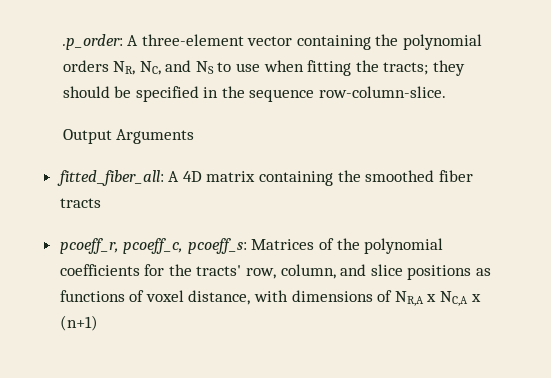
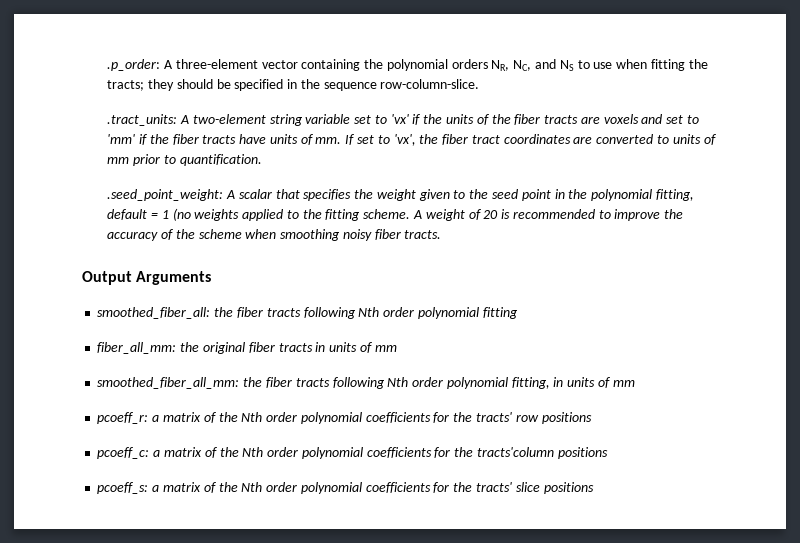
[62,129,195,144] [56,170,473,186] [59,198,101,208] [59,238,444,254] [59,264,492,280] [59,290,481,306] [59,315,98,331] Output Arguments // fitted_fiber_all: A 4D matrix containing the smoothed fiber tracts // pcoeff_r, pcoeff_c, pcoeff_s: Matrices of the polynomial coefficients for the tracts' row, column, and slice positions as functions of voxel distance, with dimensions of NR,A x NC,A x (n+1) -> [107,114,699,126] [107,134,716,146] [107,154,262,166] [107,189,694,201] [107,208,684,221] [107,229,442,241] [82,271,212,285] [97,307,518,319] [97,342,397,354] [97,377,635,389] [97,412,592,424] [97,447,608,459] [97,482,594,494] .tract_units: A two-element string variable set to 'vx' if the units of the fiber tracts are voxels and set to 'mm' if the fiber tracts have units of mm. If set to 'vx', the fiber tract coordinates are converted to units of mm prior to quantification. // .seed_point_weight: A scalar that specifies the weight given to the seed point in the polynomial fitting, default = 1 (no weights applied to the fitting scheme. A weight of 20 is recommended to improve the accuracy of the scheme when smoothing noisy fiber tracts. // Output Arguments // smoothed_fiber_all: the fiber tracts following Nth order polynomial fitting // fiber_all_mm: the original fiber tracts in units of mm // smoothed_fiber_all_mm: the fiber tracts following Nth order polynomial fitting, in units of mm // pcoeff_r: a matrix of the Nth order polynomial coefficients for the tracts' row positions // pcoeff_c: a matrix of the Nth order polynomial coefficients for the tracts'column positions // pcoeff_s: a matrix of the Nth order polynomial coefficients for the tracts' slice positions

